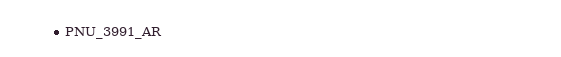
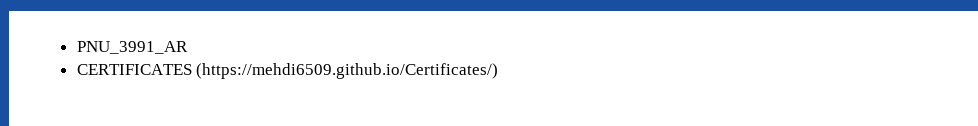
(162, 33) none -> [76,63,499,79] // CERTIFICATES (https://mehdi6509.github.io/Certificates/)

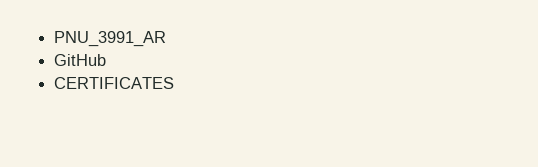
(188, 47) none -> [54,54,107,66] // GitHub
[196,63,499,79] (https://mehdi6509.github.io/Certificates/) -> (175, 83) none

